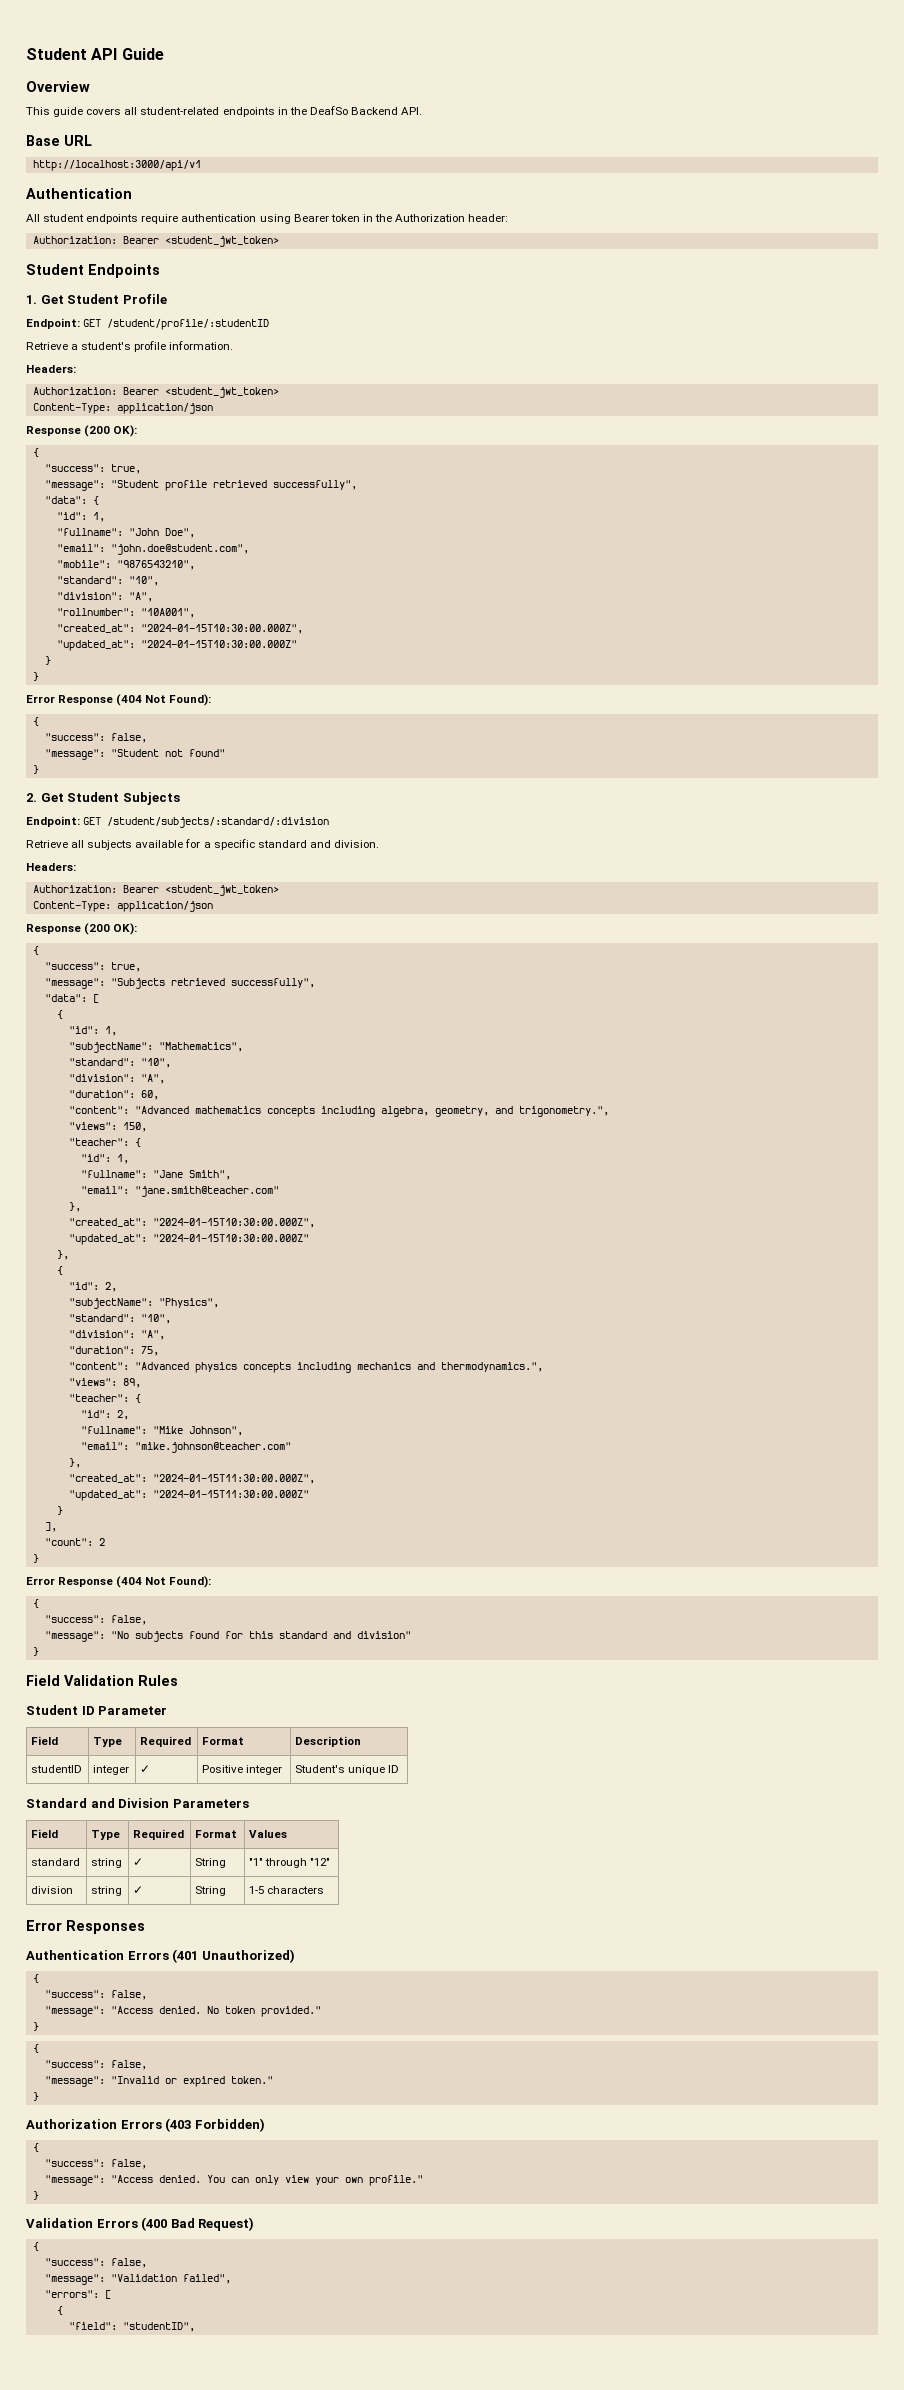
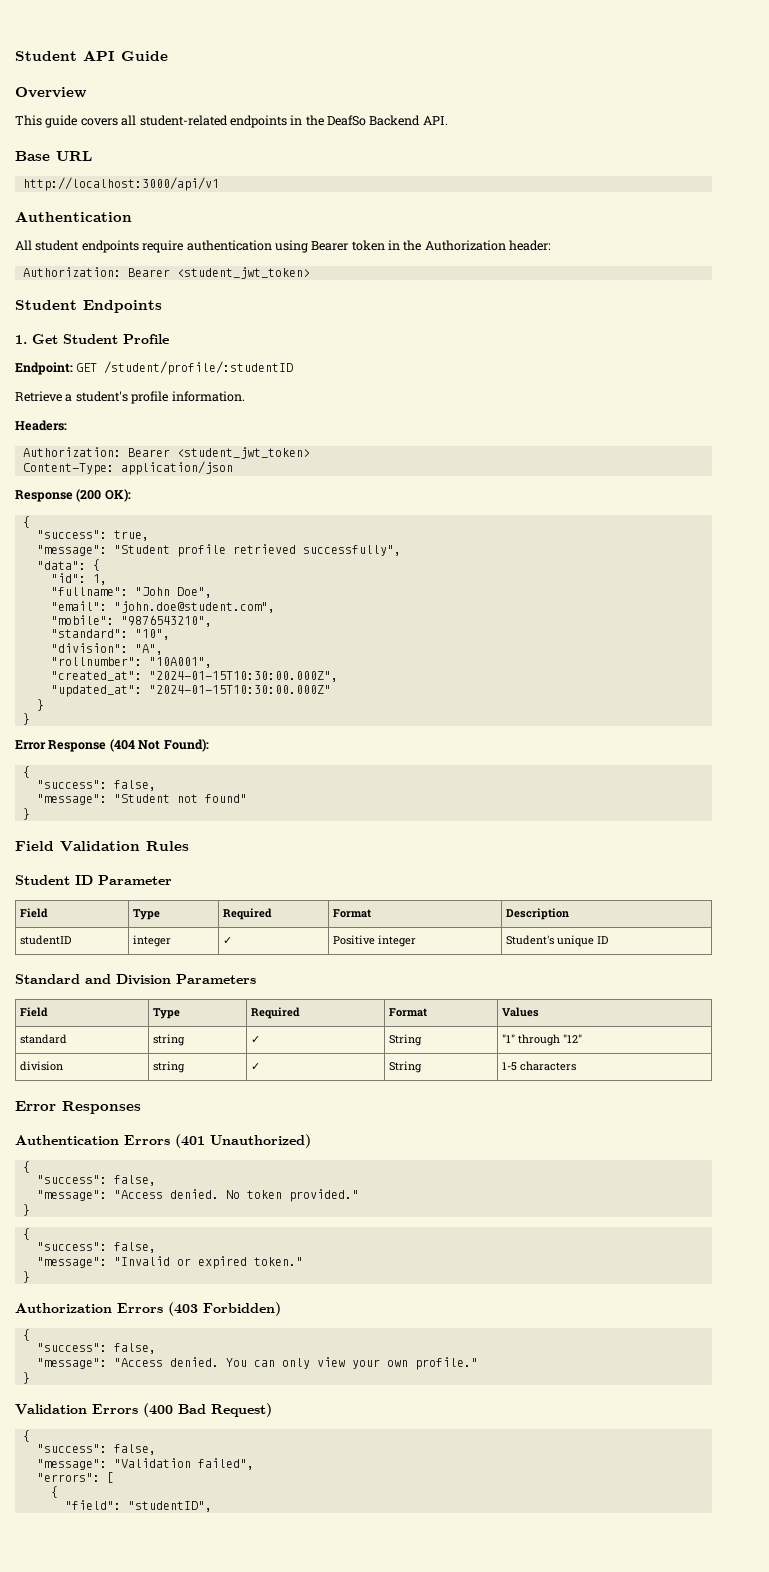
[26,792,180,805] [26,816,330,828] [26,839,379,850] [26,863,76,871] [32,885,279,896] [32,901,213,912] [26,923,138,935] [32,946,39,955] [44,962,141,972] [44,978,315,989] [44,994,99,1003] [56,1010,63,1019] [68,1026,117,1036] [68,1042,243,1053] [68,1058,171,1068] [68,1074,165,1084] [68,1090,159,1100] [68,1106,609,1117] [68,1122,147,1132] [68,1138,141,1147] [80,1154,129,1164] [80,1170,231,1180] [80,1186,279,1197] [68,1202,81,1212] [68,1218,315,1228] [68,1234,309,1245] [56,1250,69,1260] [56,1266,63,1275] [68,1282,117,1292] [68,1298,219,1309] [68,1314,171,1324] [68,1330,165,1340] [68,1346,159,1356] [68,1362,543,1373] [68,1378,141,1388] [68,1394,141,1403] [80,1410,129,1420] [80,1426,243,1436] [80,1442,291,1453] [68,1458,81,1468] [68,1474,315,1484] [68,1490,309,1501] [56,1506,63,1515] [44,1522,57,1532] [44,1538,105,1546] [32,1554,39,1563] [26,1576,212,1588] [32,1599,39,1608] [44,1615,147,1625] [44,1631,411,1642] [32,1647,39,1656] // 2. Get Student Subjects // Endpoint: GET /student/subjects/:standard/:division // Retrieve all subjects available for a specific standard and division. // Headers: // Authorization: Bearer <student_jwt_token> // Content-Type: application/json // Response (200 OK): // { // "success": true, // "message": "Subjects retrieved successfully", // "data": [ // { // "id": 1, // "subjectName": "Mathematics", // "standard": "10", // "division": "A", // "duration": 60, // "content": "Advanced mathematics concepts including algebra, geometry, and trigonometry.", // "views": 150, // "teacher": { // "id": 1, // "fullname": "Jane Smith", // "email": "jane.smith@teacher.com" // }, // "created_at": "2024-01-15T10:30:00.000Z", // "updated_at": "2024-01-15T10:30:00.000Z" // }, // { // "id": 2, // "subjectName": "Physics", // "standard": "10", // "division": "A", // "duration": 75, // "content": "Advanced physics concepts including mechanics and thermodynamics.", // "views": 89, // "teacher": { // "id": 2, // "fullname": "Mike Johnson", // "email": "mike.johnson@teacher.com" // }, // "created_at": "2024-01-15T11:30:00.000Z", // "updated_at": "2024-01-15T11:30:00.000Z" // } // ], // "count": 2 // } // Error Response (404 Not Found): // { // "success": false, // "message": "No subjects found for this standard and division" // } -> (30, 814) none

